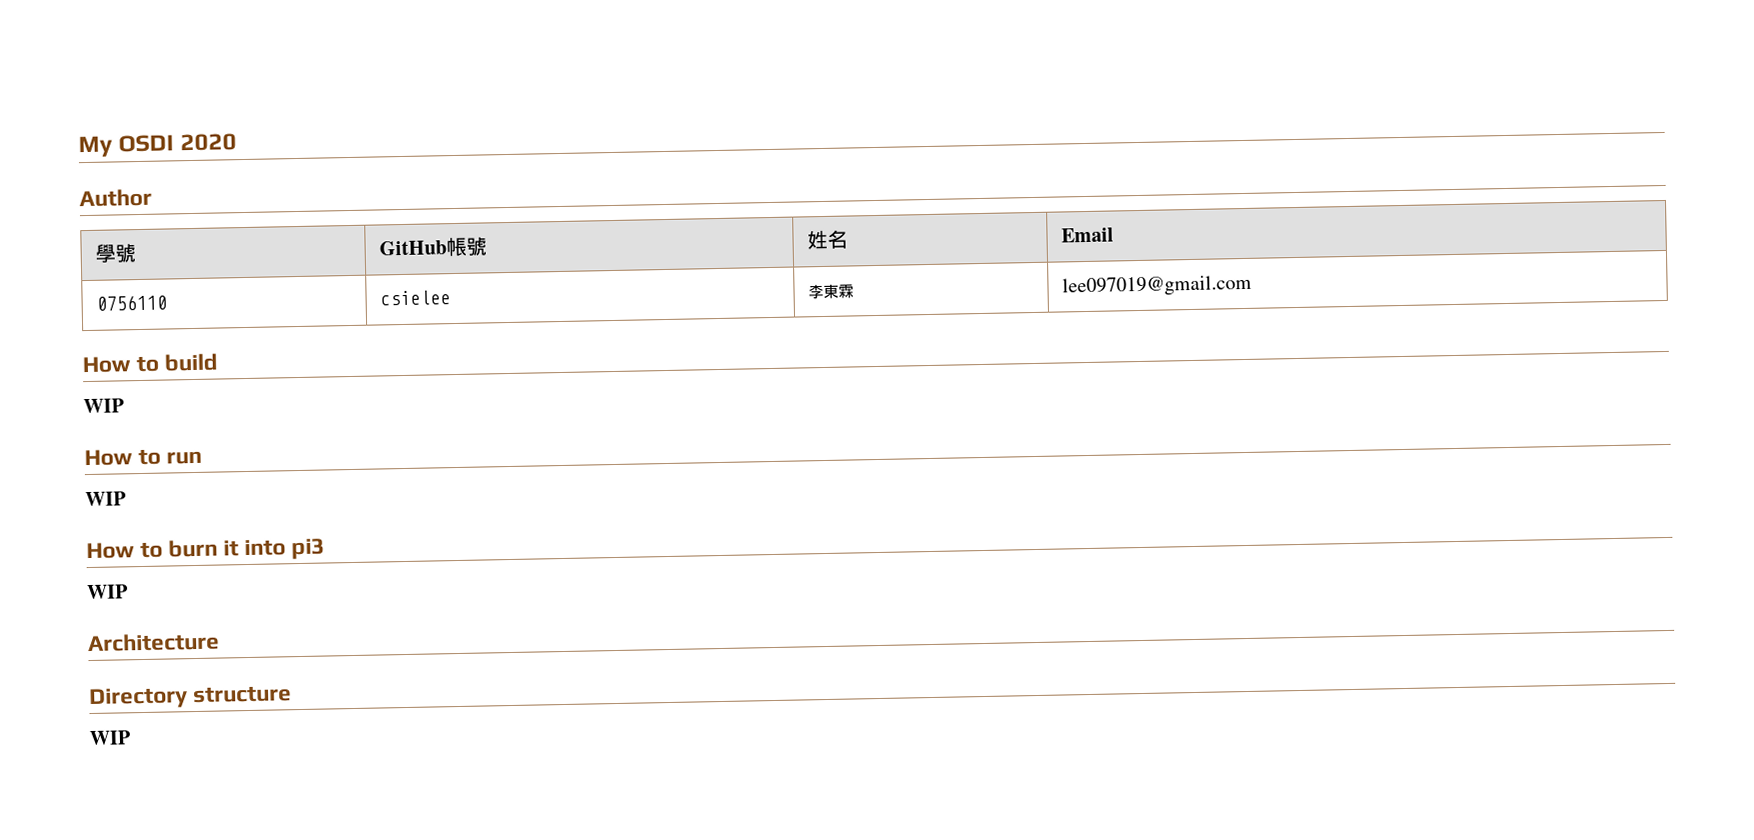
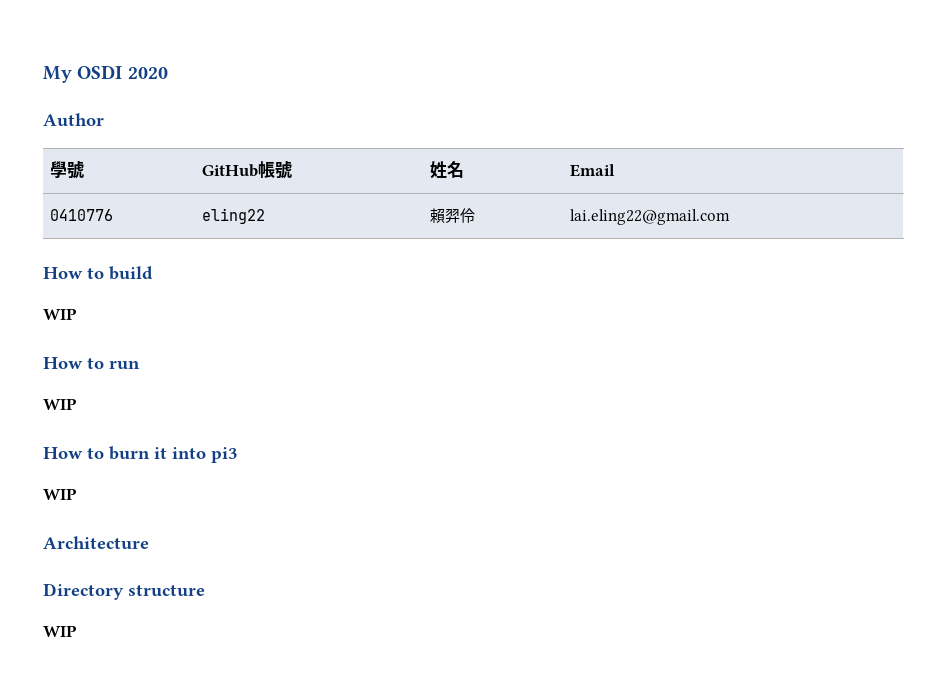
[96,294,168,311] [380,290,452,306] [808,283,855,300] [1062,274,1253,298] 0756110 | csielee | 李東霖 | lee097019@gmail.com -> [50,209,114,221] [202,208,266,224] [430,208,476,223] [570,209,731,225] 0410776 | eling22 | 賴羿伶 | lai.eling22@gmail.com

